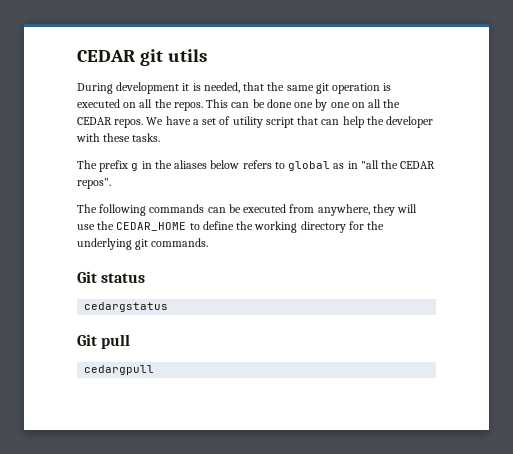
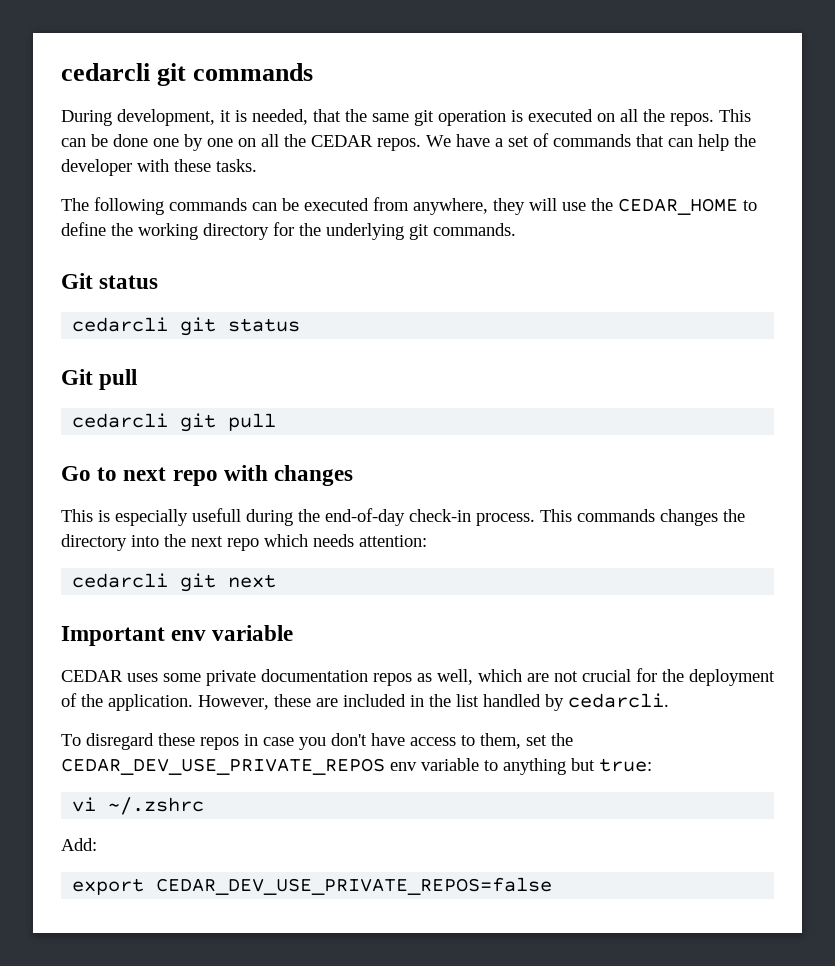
[77,49,207,66] CEDAR git utils -> [61,63,314,86] cedarcli git commands
[116,82,180,94] development -> [117,109,215,126] development,
[232,116,294,128] utility script -> [553,134,631,147] commands
[77,160,436,172] [77,178,111,189] // The prefix g in the aliases below refers to global as in "all the CEDAR repos". -> (257, 165) none
[84,302,169,312] cedargstatus -> [72,317,301,336] cedarcli git status
[84,365,155,375] cedargpull -> [72,413,277,432] [61,465,354,486] [61,508,745,526] [61,534,427,551] [72,573,277,592] [61,625,294,646] [61,668,775,686] [61,693,669,711] [61,733,573,750] [61,758,652,775] [72,797,205,815] [61,838,97,851] [72,877,553,895] cedarcli git pull // Go to next repo with changes // This is especially usefull during the end-of-day check-in process. This commands changes the directory into the next repo which needs attention: // cedarcli git next // Important env variable // CEDAR uses some private documentation repos as well, which are not crucial for the deployment of the application. However, these are included in the list handled by cedarcli. // To disregard these repos in case you don't have access to them, set the CEDAR_DEV_USE_PRIVATE_REPOS env variable to anything but true: // vi ~/.zshrc // Add: // export CEDAR_DEV_USE_PRIVATE_REPOS=false

